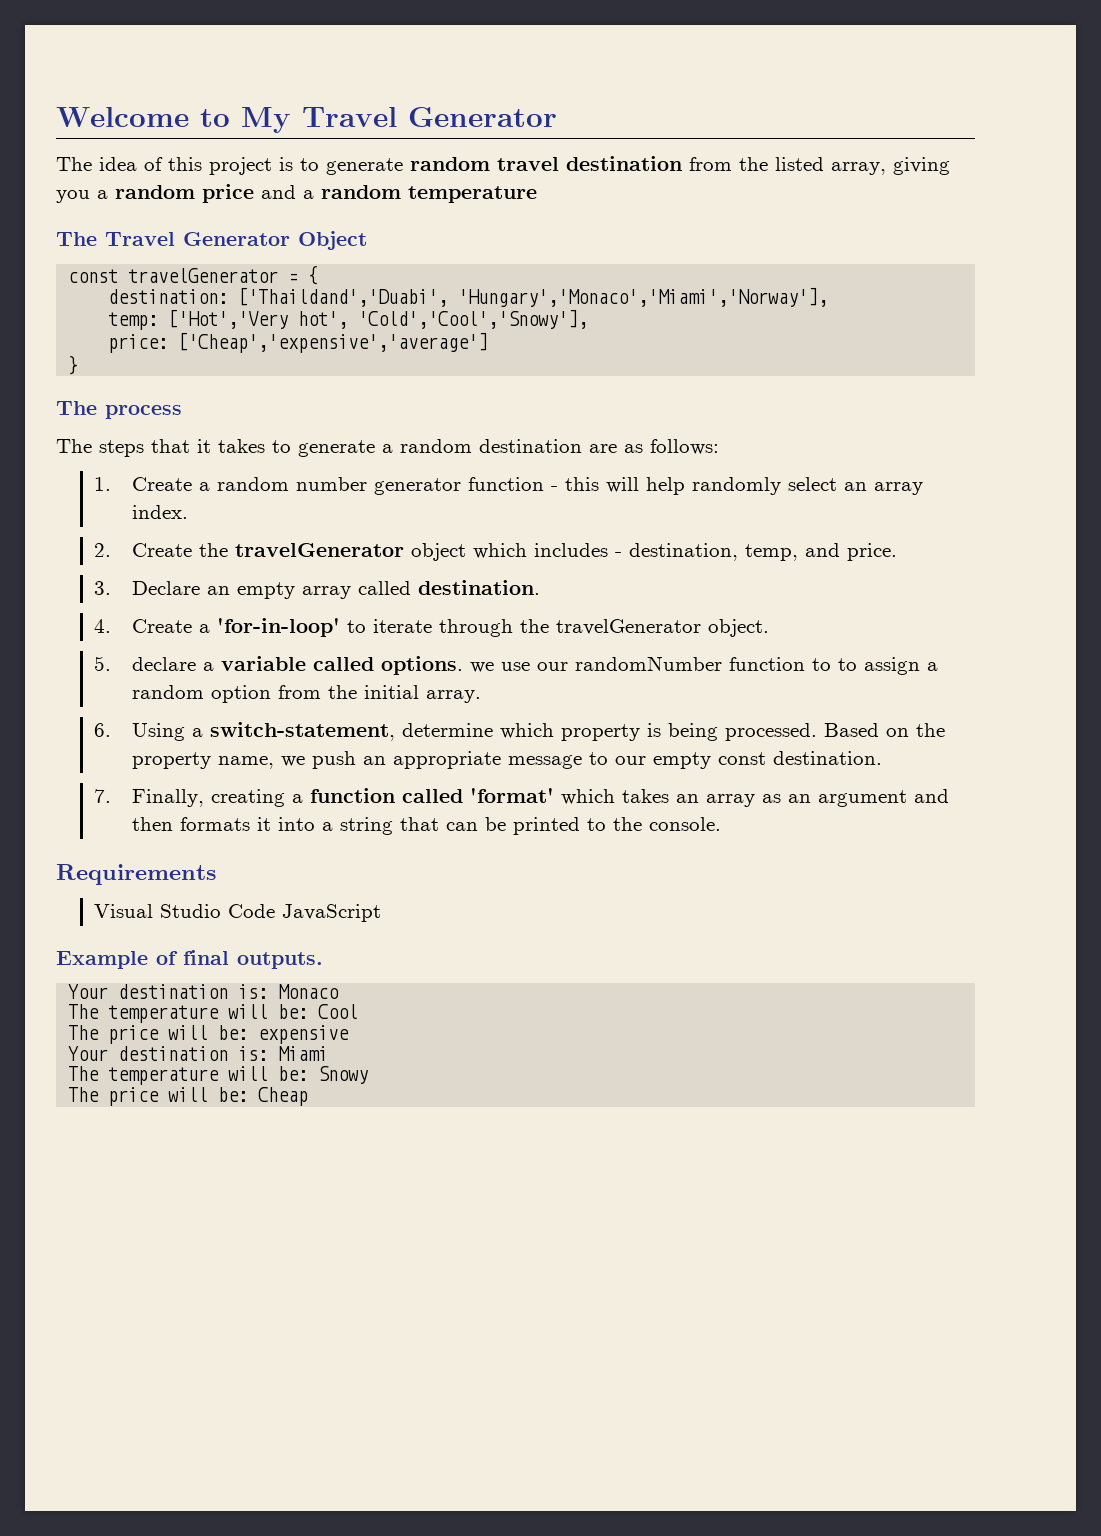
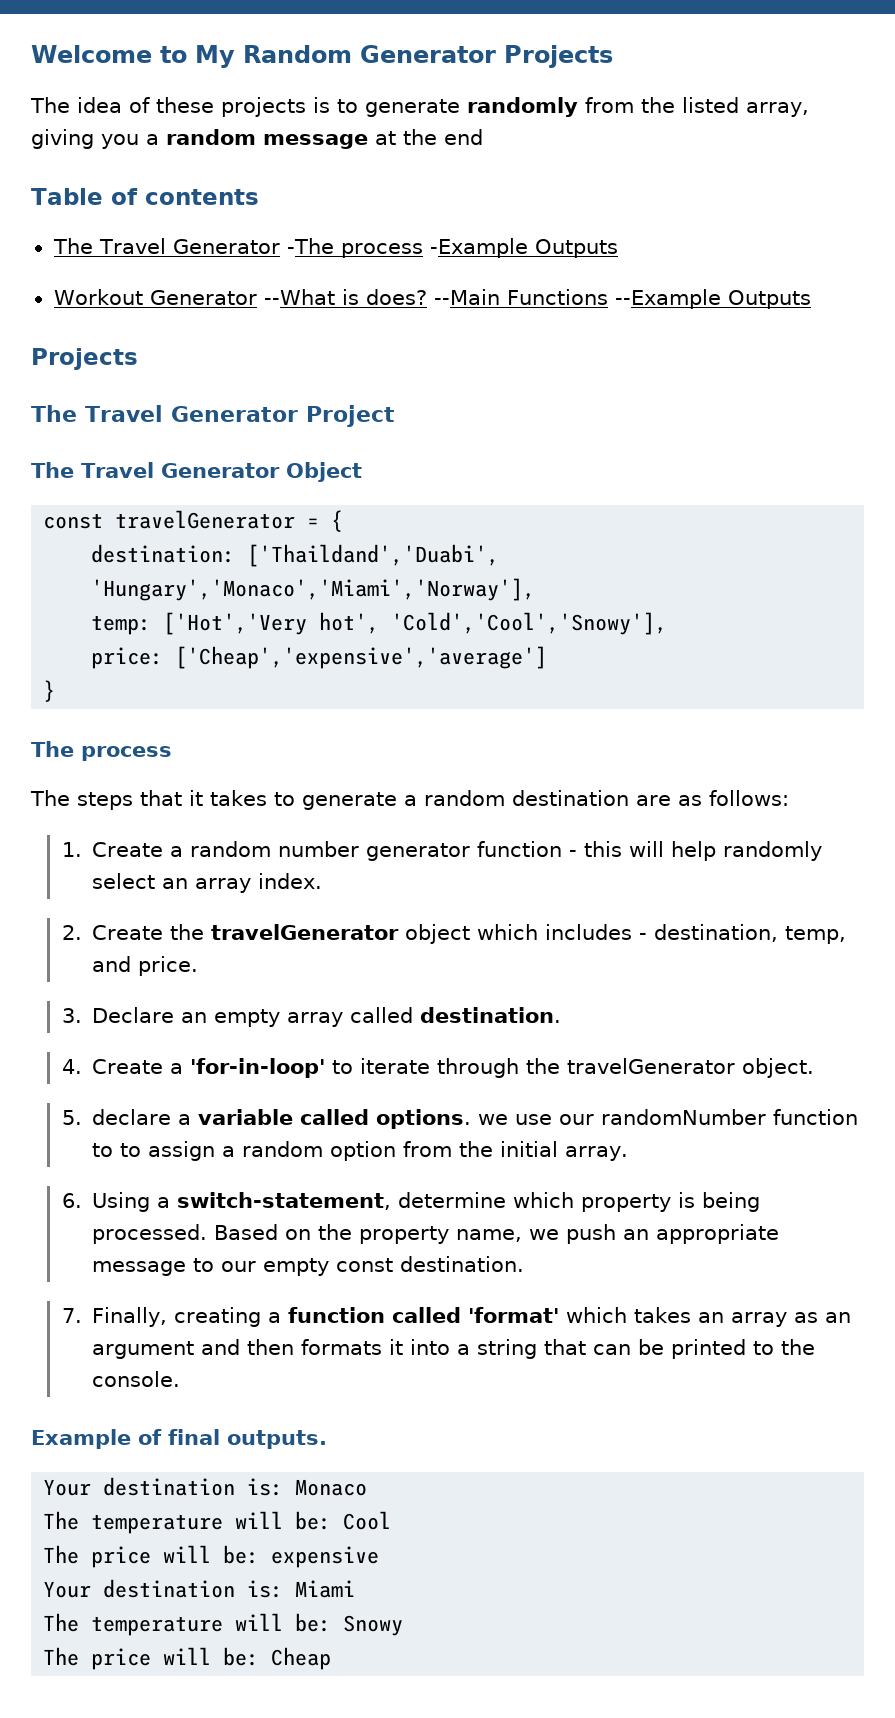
[302,107,557,127] Travel Generator -> [242,45,613,68] Random Generator Projects
[168,157,272,175] this project -> [156,97,306,117] these projects
[410,156,682,171] random travel destination -> [467,97,578,117] randomly
[202,184,537,203] price and a random temperature -> [263,129,483,149] [31,188,259,205] [52,238,618,258] [53,289,811,309] [31,348,138,370] [31,405,395,427] message at the end // Table of contents // The Travel Generator -The process -Example Outputs // Workout Generator --What is does? --Main Functions --Example Outputs // Projects // The Travel Generator Project
[56,864,216,885] [94,904,382,922] // Requirements // Visual Studio Code JavaScript -> (181, 1379) none

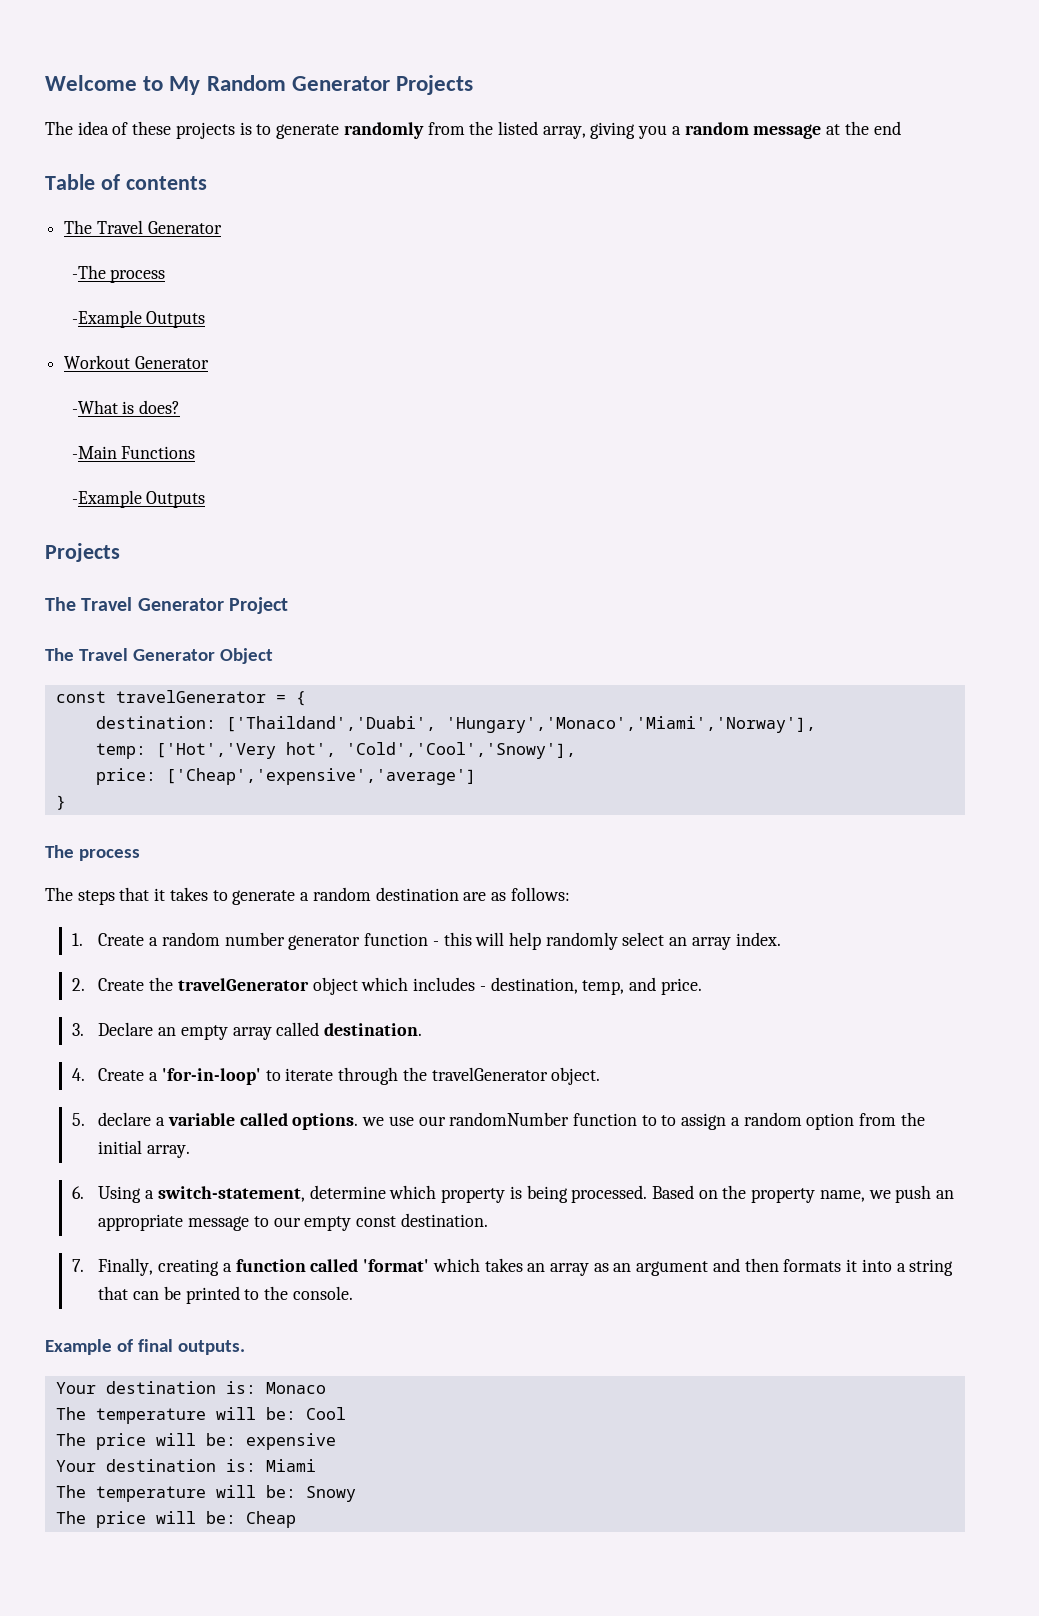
(280, 246) none -> (222, 227) //
(423, 250) none -> (166, 276) //
[263,289,335,305] --What -> [71,400,118,414] // -What
[433,289,500,305] --Main -> [71,446,117,459] // -Main
[614,289,721,309] --Example -> [71,490,142,508] // -Example

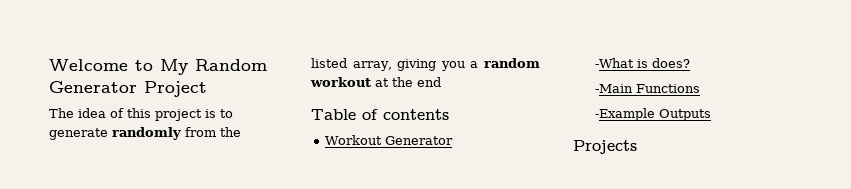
[396,75,474,95] Projects -> [144,81,207,97] Project
[132,121,235,139] these projects -> [127,108,202,121] this project
[753,124,822,139] message -> [310,77,371,87] workout
[64,220,222,234] [71,265,166,283] [71,310,206,328] // The Travel Generator // -The process // -Example Outputs -> (449, 114) none
[45,597,289,614] [45,648,273,664] [55,690,306,706] [95,716,816,733] [95,742,576,759] [95,768,476,785] [55,795,66,810] [45,845,140,861] [45,887,570,905] [71,932,781,950] [71,977,702,995] [71,1022,423,1040] [71,1067,601,1085] [71,1112,925,1130] [98,1140,191,1158] [71,1185,955,1203] [98,1213,488,1231] [71,1258,954,1276] [98,1286,353,1304] [45,1339,245,1355] [55,1381,326,1394] [55,1407,346,1424] [55,1433,336,1450] [55,1459,316,1472] [55,1485,356,1502] [55,1511,296,1528] // The Travel Generator Project // The Travel Generator Object // const travelGenerator = { // destination: ['Thaildand','Duabi', 'Hungary','Monaco','Miami','Norway'], // temp: ['Hot','Very hot', 'Cold','Cool','Snowy'], // price: ['Cheap','expensive','average'] // } // The process // The steps that it takes to generate a random destination are as follows: // 1. Create a random number generator function - this will help randomly select an array index. // 2. Create the travelGenerator object which includes - destination, temp, and price. // 3. Declare an empty array called destination. // 4. Create a 'for-in-loop' to iterate through the travelGenerator object. // 5. declare a variable called options. we use our randomNumber function to to assign a random option from the initial array. // 6. Using a switch-statement, determine which property is being processed. Based on the property name, we push an appropriate message to our empty const destination. // 7. Finally, creating a function called 'format' which takes an array as an argument and then formats it into a string that can be printed to the console. // Example of final outputs. // Your destination is: Monaco // The temperature will be: Cool // The price will be: expensive // Your destination is: Miami // The temperature will be: Snowy // The price will be: Cheap -> (637, 147) none

